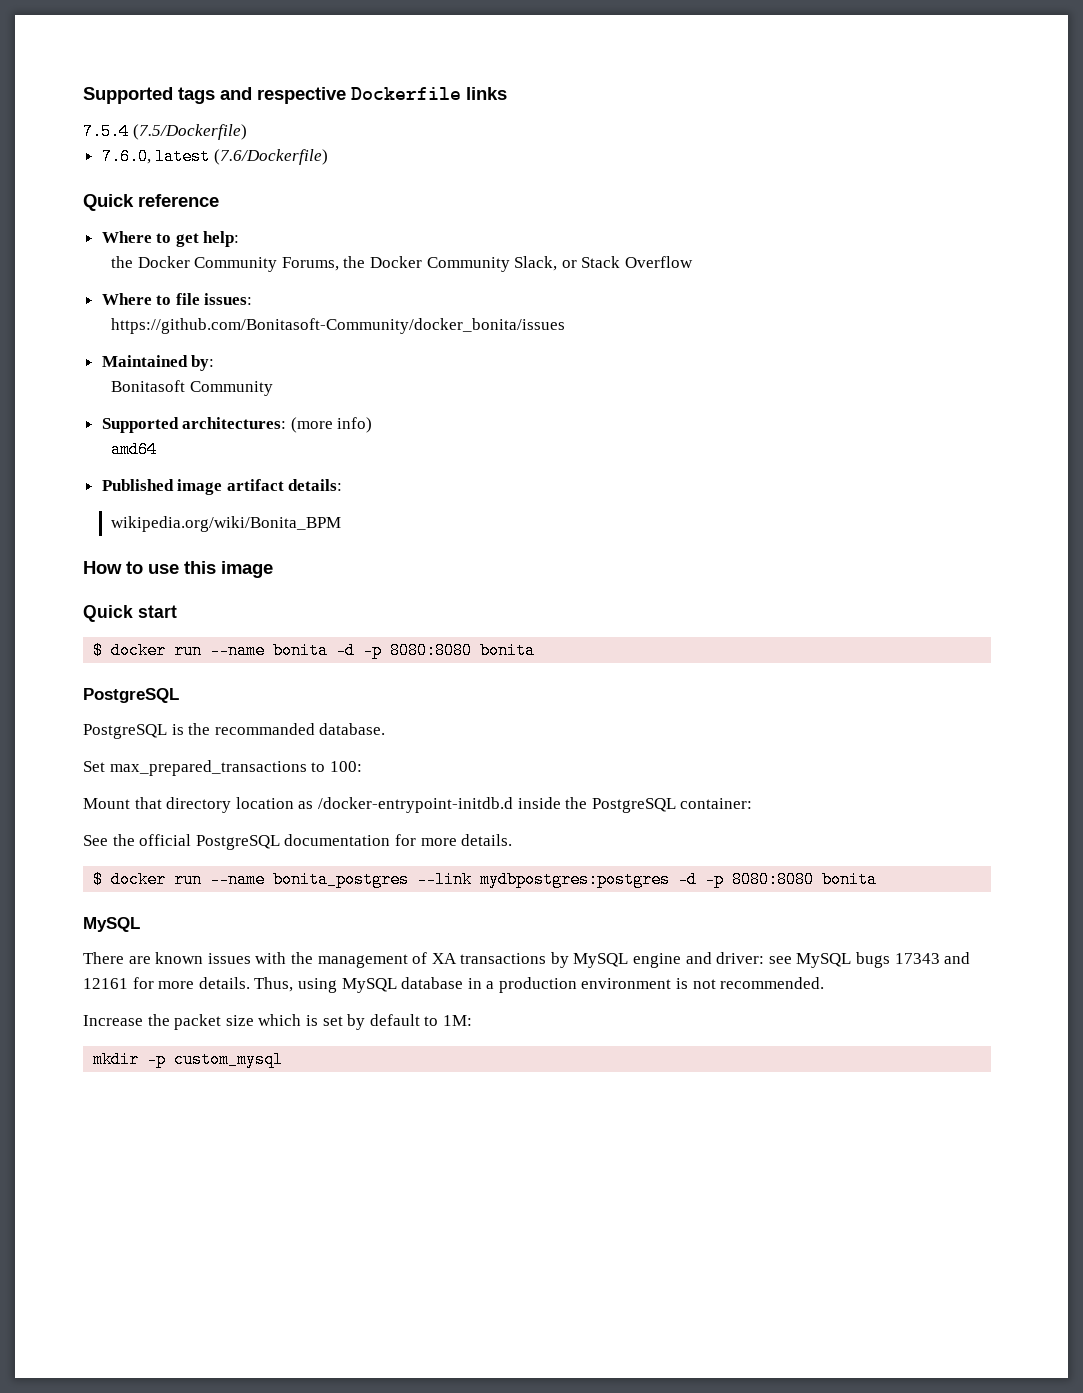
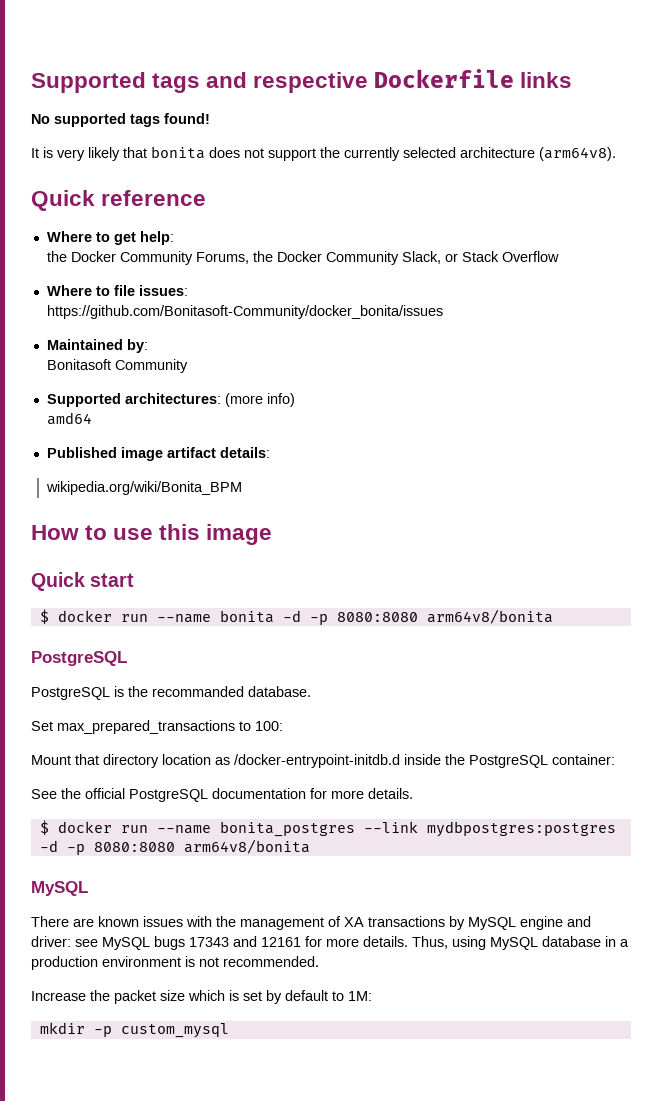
[83,123,247,140] [101,148,328,165] 7.5.4 (7.5/Dockerfile) // 7.6.0, latest (7.6/Dockerfile) -> [31,113,210,127] [31,146,616,161] No supported tags found! // It is very likely that bonita does not support the currently selected architecture (arm64v8).
[480,642,536,659] bonita -> [426,609,553,624] arm64v8/bonita
[822,871,878,888] bonita -> [183,839,310,854] arm64v8/bonita

